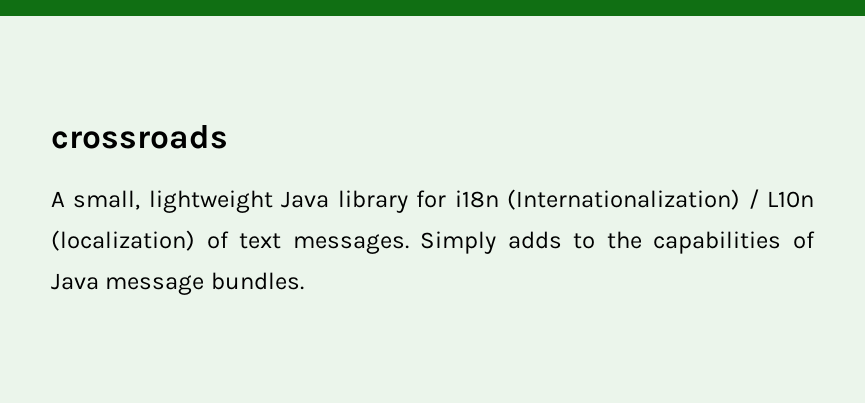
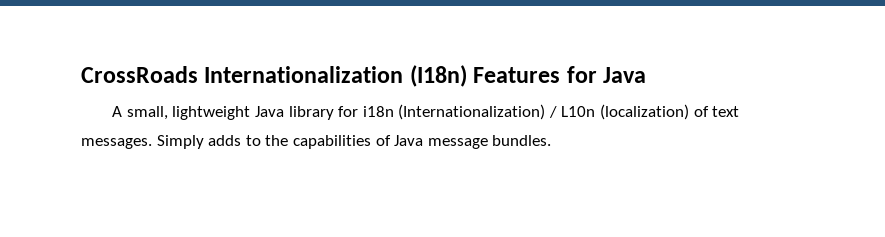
[51,125,228,149] crossroads -> [81,65,647,87] CrossRoads Internationalization (I18n) Features for Java

